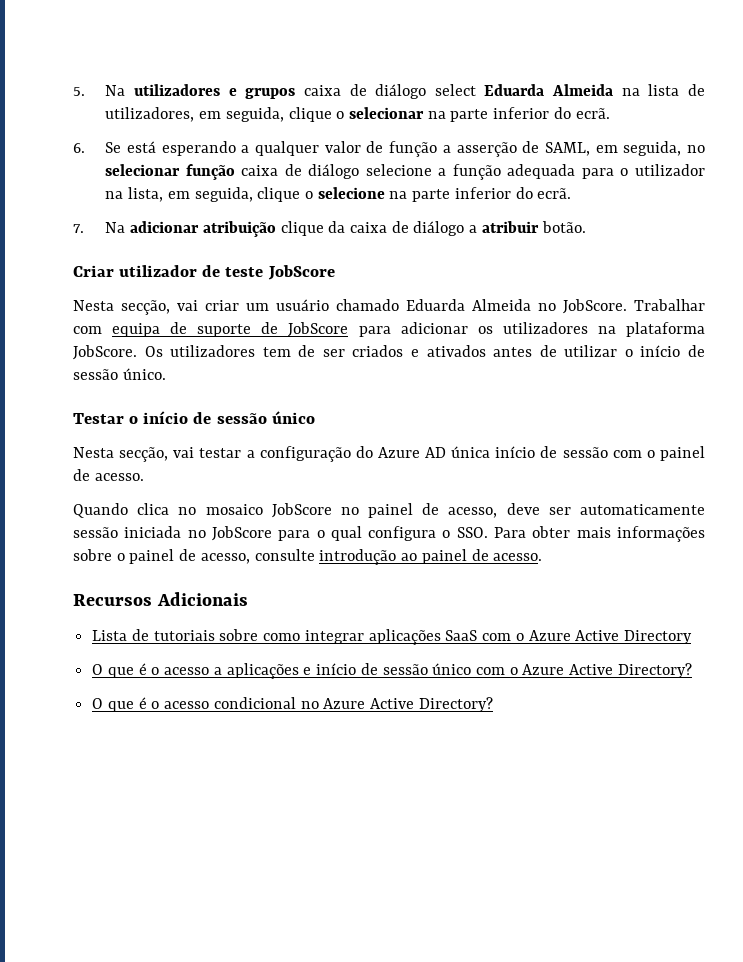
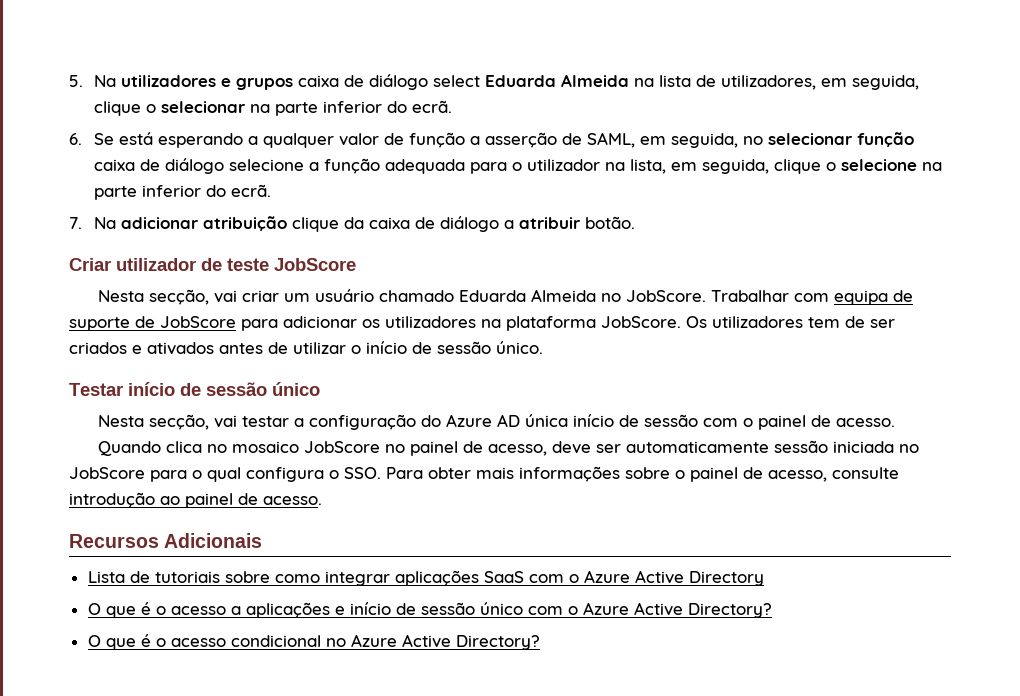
[129,416,139,424] o -> (123, 389) none

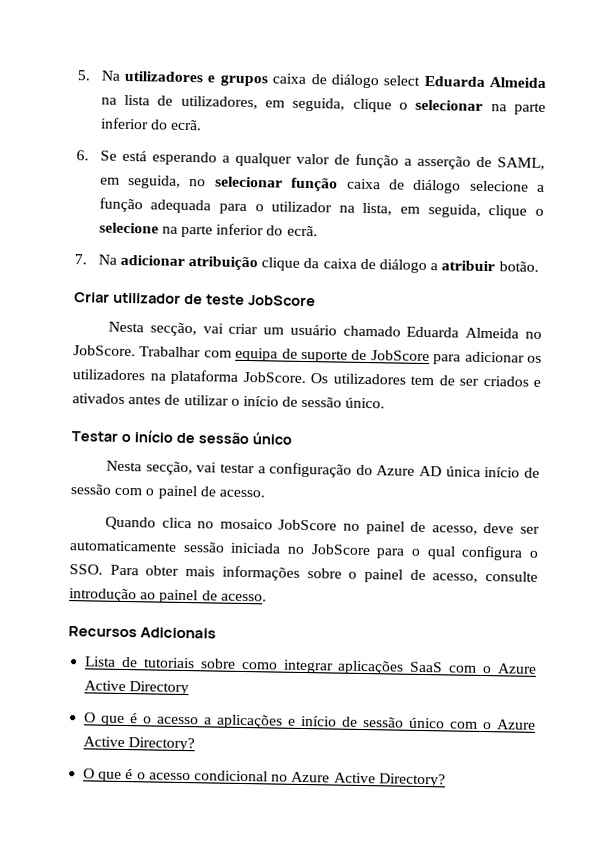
(123, 389) none -> [120,433,131,443] o

